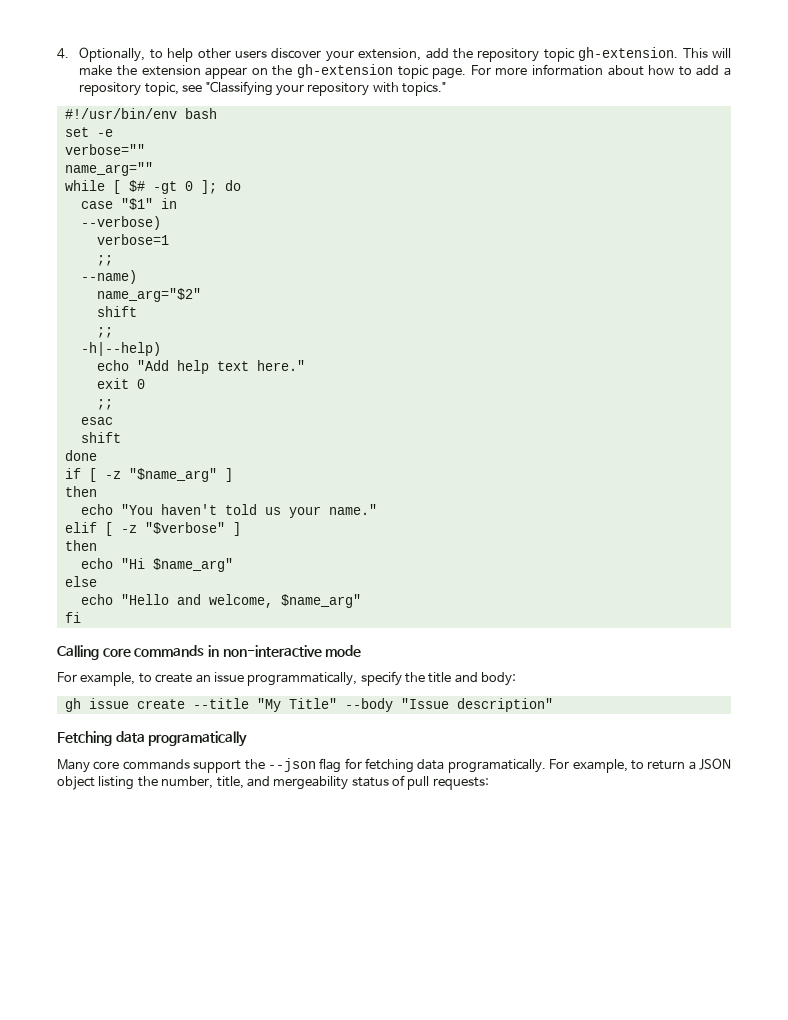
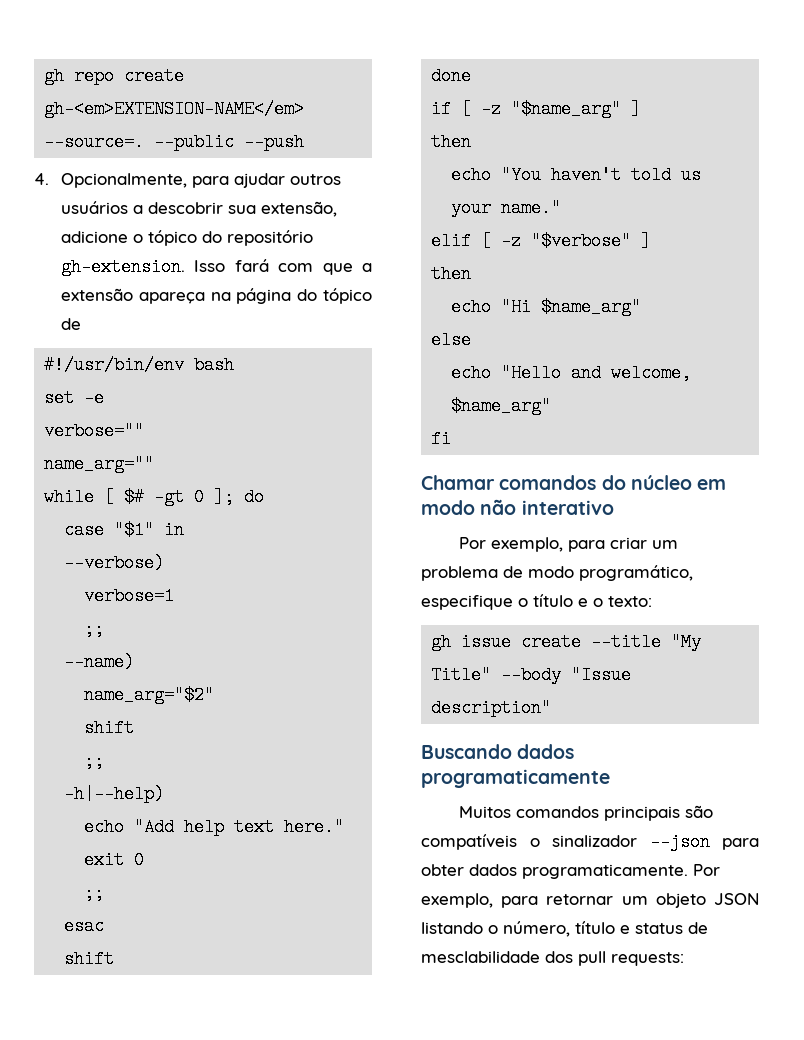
[57,47,731,62] [79,64,732,79] [79,81,447,96] 4. Optionally, to help other users discover your extension, add the repository topic gh-extension. This will make the extension appear on the gh-extension topic page. For more information about how to add a repository topic, see "Classifying your repository with topics." -> [44,67,185,85] [44,100,305,118] [44,133,305,151] [34,173,341,188] [60,201,337,217] [60,230,313,246] [60,258,372,276] [60,288,372,304] [60,318,81,330] gh repo create gh-<em>EXTENSION-NAME</em> --source=. --public --push // 4. Opcionalmente, para ajudar outros usuários a descobrir sua extensão, adicione o tópico do repositório gh-extension. Isso fará com que a extensão apareça na página do tópico de
[57,645,362,660] [57,671,517,686] Calling core commands in non-interactive mode // For example, to create an issue programmatically, specify the title and body: -> [421,475,727,490] [421,499,614,515] [459,537,679,552] [421,565,693,581] [421,594,652,610] Chamar comandos do núcleo em modo não interativo // Por exemplo, para criar um problema de modo programático, especifique o título e o texto:
[57,731,248,747] [57,758,731,773] [57,775,405,790] Fetching data programatically // Many core commands support the --json flag for fetching data programatically. For example, to return a JSON object listing the number, title, and mergeability status of -> [421,744,575,759] [421,769,610,788] [459,805,714,821] [421,833,759,851] [421,864,720,879] [421,893,759,908] [421,921,708,937] [421,951,573,963] Buscando dados programaticamente // Muitos comandos principais são compatíveis o sinalizador --json para obter dados programaticamente. Por exemplo, para retornar um objeto JSON listando o número, título e status de mesclabilidade dos

